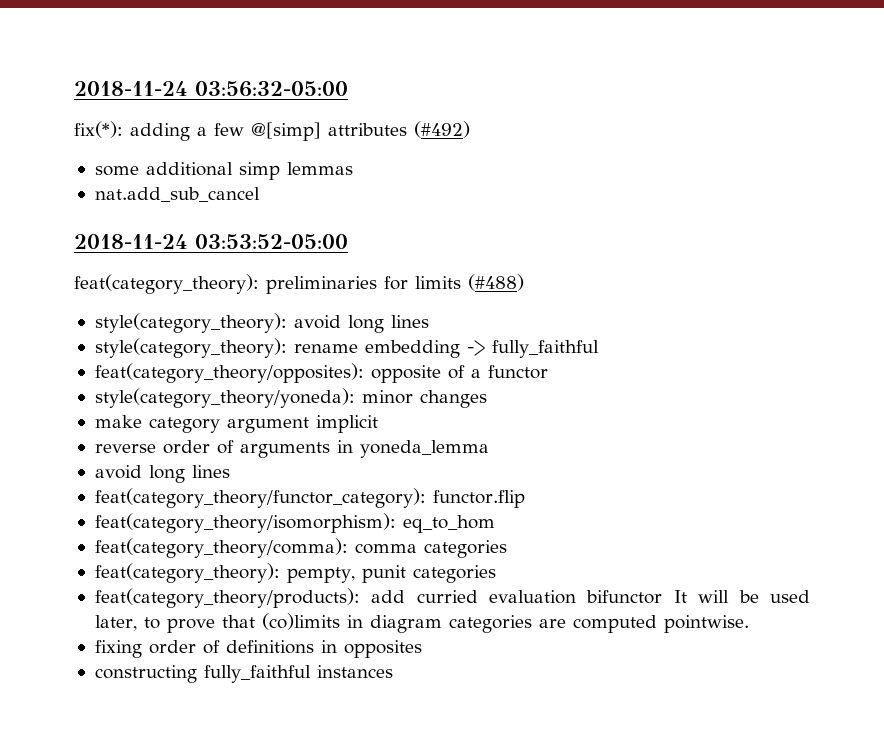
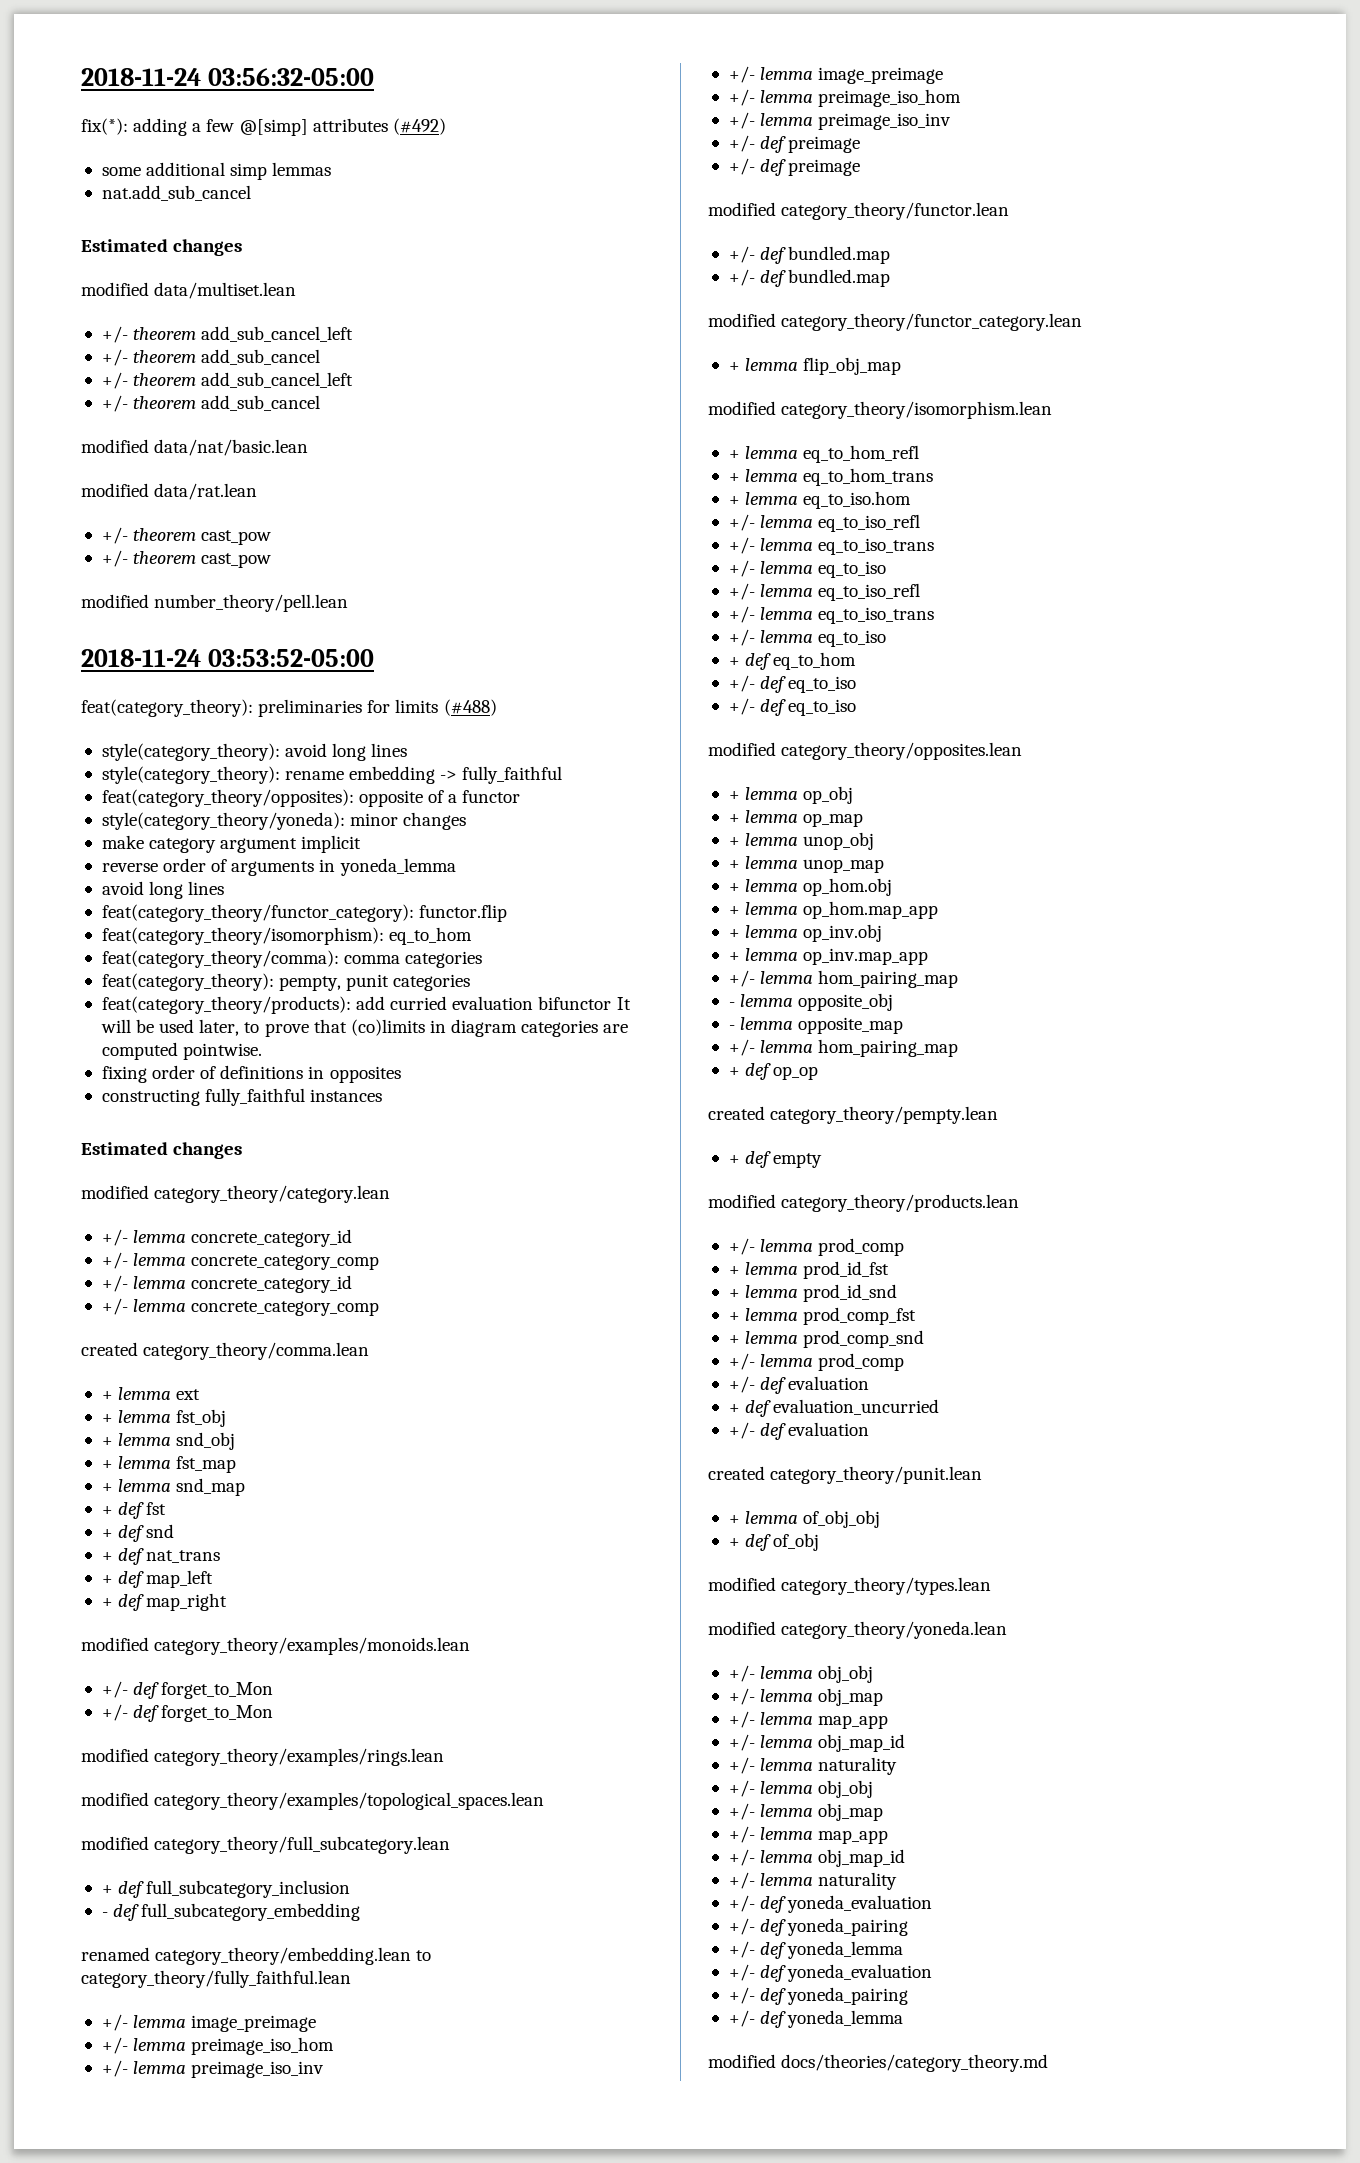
(260, 194) none -> [81,239,243,256] [81,282,297,299] [101,326,354,343] [101,349,321,366] [101,372,354,389] [101,395,321,412] [81,439,309,456] [81,483,258,500] [101,527,272,545] [101,550,272,568] [81,594,349,612] // Estimated changes // modified data/multiset.lean // +/- theorem add_sub_cancel_left // +/- theorem add_sub_cancel // +/- theorem add_sub_cancel_left // +/- theorem add_sub_cancel // modified data/nat/basic.lean // modified data/rat.lean // +/- theorem cast_pow // +/- theorem cast_pow // modified number_theory/pell.lean
(393, 671) none -> [81,1142,243,1159] [81,1185,391,1203] [101,1229,353,1247] [101,1252,380,1270] [101,1275,353,1293] [101,1298,380,1316] [81,1342,370,1360] [101,1387,201,1400] [101,1409,227,1427] [101,1432,236,1450] [101,1456,237,1473] [101,1478,246,1496] [101,1502,167,1519] [101,1524,175,1542] [101,1548,221,1565] [101,1570,214,1588] [101,1593,228,1611] [81,1637,471,1655] [101,1681,274,1699] [101,1704,274,1722] [81,1748,445,1766] [81,1792,545,1810] [81,1836,451,1854] [101,1880,351,1898] [101,1903,361,1921] [81,1947,432,1965] [81,1970,351,1988] [101,2014,317,2032] [101,2037,335,2055] [101,2060,325,2078] [728,66,944,84] [728,89,962,107] [728,112,952,130] [728,135,861,153] [728,158,861,176] [708,202,1010,220] [728,246,891,264] [728,269,891,287] [708,313,1083,331] [728,357,902,375] [708,401,1053,419] [728,445,920,463] [728,468,934,486] [728,491,912,509] [728,514,921,532] [728,537,935,555] [728,560,887,578] [728,583,921,601] [728,606,935,624] [728,629,887,647] [728,652,857,670] [728,675,857,693] [728,698,857,716] [708,742,1023,760] [728,786,854,804] [728,810,864,827] [728,832,875,850] [728,856,885,873] [728,878,893,896] [728,901,939,919] [728,924,883,942] [728,948,929,965] [728,970,959,988] [728,993,894,1011] [728,1017,904,1034] [728,1039,959,1057] [728,1063,819,1080] [708,1106,999,1124] [728,1151,823,1168] [708,1194,1020,1212] [728,1238,905,1256] [728,1261,890,1279] [728,1284,898,1302] [728,1307,917,1325] [728,1330,925,1348] [728,1353,905,1371] [728,1376,870,1394] [728,1399,940,1417] [728,1422,870,1440] [708,1466,983,1484] [728,1510,881,1528] [728,1533,820,1551] [708,1577,992,1595] [708,1621,1008,1639] [728,1665,874,1683] [728,1688,884,1706] [728,1711,889,1729] [728,1734,906,1752] [728,1757,898,1775] [728,1780,874,1798] [728,1803,884,1821] [728,1826,889,1844] [728,1849,906,1867] [728,1872,898,1890] [728,1895,933,1913] [728,1918,909,1936] [728,1941,904,1959] [728,1964,933,1982] [728,1987,909,2005] [728,2010,904,2028] [708,2054,1049,2072] // Estimated changes // modified category_theory/category.lean // +/- lemma concrete_category_id // +/- lemma concrete_category_comp // +/- lemma concrete_category_id // +/- lemma concrete_category_comp // created category_theory/comma.lean // + lemma ext // + lemma fst_obj // + lemma snd_obj // + lemma fst_map // + lemma snd_map // + def fst // + def snd // + def nat_trans // + def map_left // + def map_right // modified category_theory/examples/monoids.lean // +/- def forget_to_Mon // +/- def forget_to_Mon // modified category_theory/examples/rings.lean // modified category_theory/examples/topological_spaces.lean // modified category_theory/full_subcategory.lean // + def full_subcategory_inclusion // - def full_subcategory_embedding // renamed category_theory/embedding.lean to category_theory/fully_faithful.lean // +/- lemma image_preimage // +/- lemma preimage_iso_hom // +/- lemma preimage_iso_inv // +/- lemma image_preimage // +/- lemma preimage_iso_hom // +/- lemma preimage_iso_inv // +/- def preimage // +/- def preimage // modified category_theory/functor.lean // +/- def bundled.map // +/- def bundled.map // modified category_theory/functor_category.lean // + lemma flip_obj_map // modified category_theory/isomorphism.lean // + lemma eq_to_hom_refl // + lemma eq_to_hom_trans // + lemma eq_to_iso.hom // +/- lemma eq_to_iso_refl // +/- lemma eq_to_iso_trans // +/- lemma eq_to_iso // +/- lemma eq_to_iso_refl // +/- lemma eq_to_iso_trans // +/- lemma eq_to_iso // + def eq_to_hom // +/- def eq_to_iso // +/- def eq_to_iso // modified category_theory/opposites.lean // + lemma op_obj // + lemma op_map // + lemma unop_obj // + lemma unop_map // + lemma op_hom.obj // + lemma op_hom.map_app // + lemma op_inv.obj // + lemma op_inv.map_app // +/- lemma hom_pairing_map // - lemma opposite_obj // - lemma opposite_map // +/- lemma hom_pairing_map // + def op_op // created category_theory/pempty.lean // + def empty // modified category_theory/products.lean // +/- lemma prod_comp // + lemma prod_id_fst // + lemma prod_id_snd // + lemma prod_comp_fst // + lemma prod_comp_snd // +/- lemma prod_comp // +/- def evaluation // + def evaluation_uncurried // +/- def evaluation // created category_theory/punit.lean // + lemma of_obj_obj // + def of_obj // modified category_theory/types.lean // modified category_theory/yoneda.lean // +/- lemma obj_obj // +/- lemma obj_map // +/- lemma map_app // +/- lemma obj_map_id // +/- lemma naturality // +/- lemma obj_obj // +/- lemma obj_map // +/- lemma map_app // +/- lemma obj_map_id // +/- lemma naturality // +/- def yoneda_evaluation // +/- def yoneda_pairing // +/- def yoneda_lemma // +/- def yoneda_evaluation // +/- def yoneda_pairing // +/- def yoneda_lemma // modified docs/theories/category_theory.md

